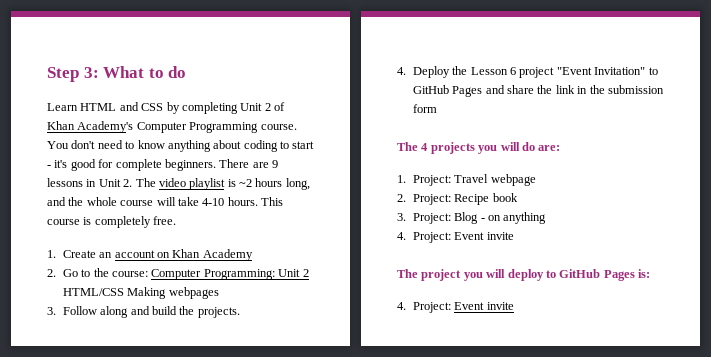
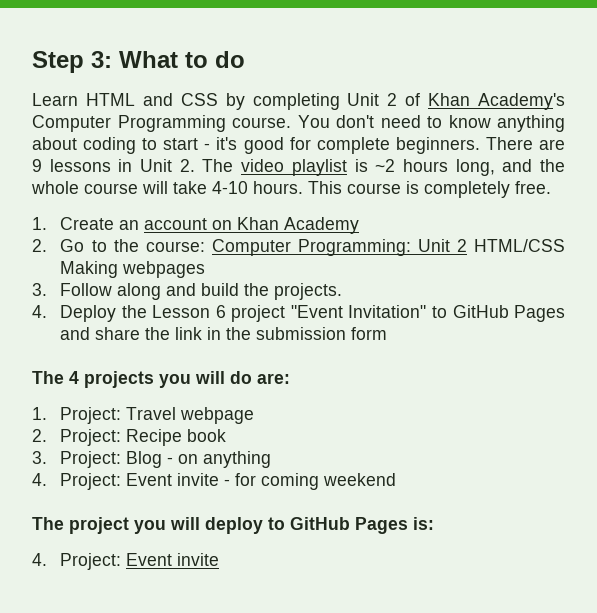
(514, 236) none -> [224,473,397,490] - for coming weekend

